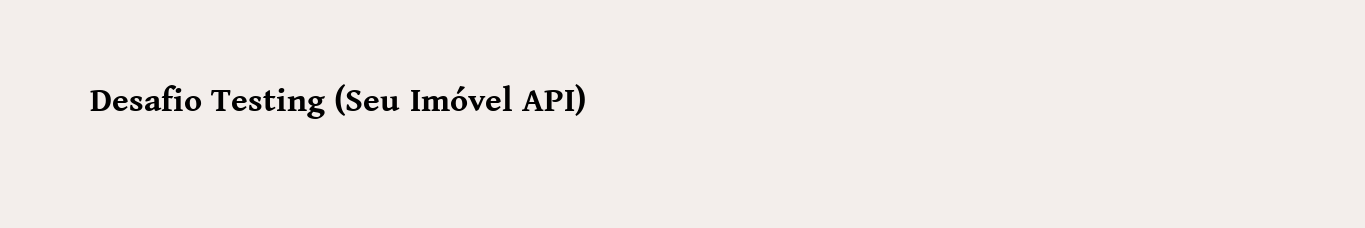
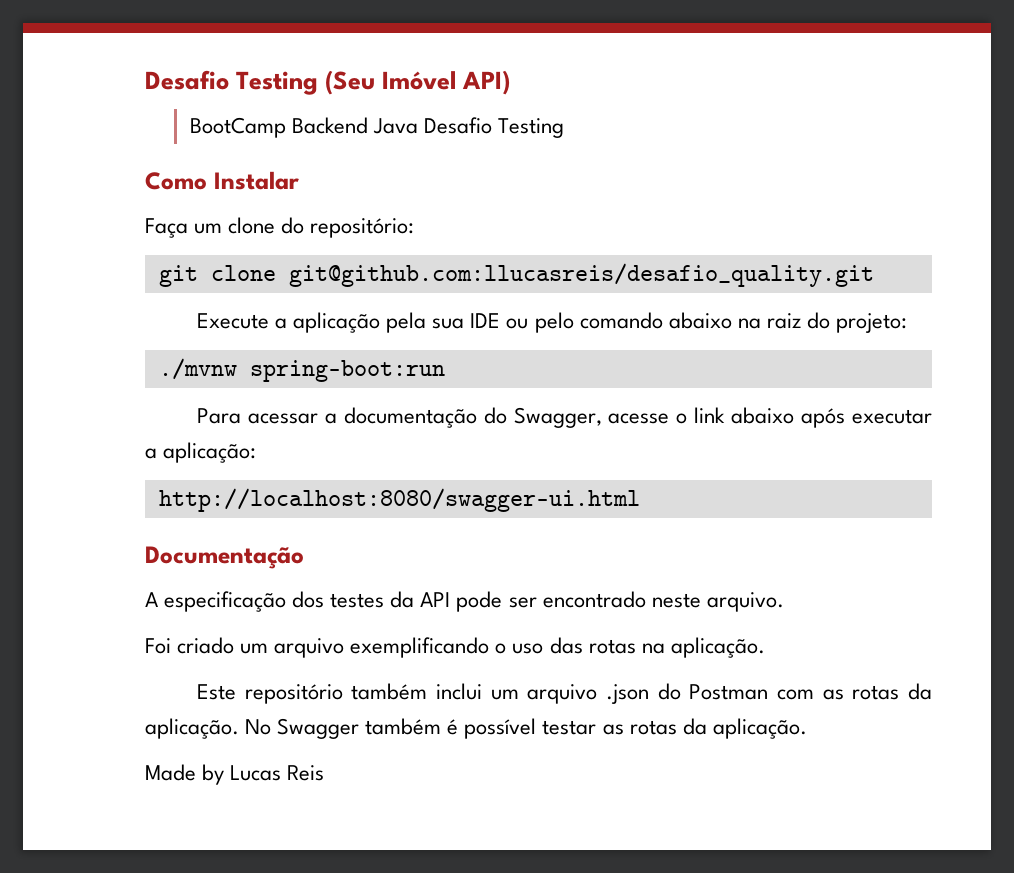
(586, 100) none -> [189,117,565,138] [145,171,299,190] [145,217,415,238] [158,263,874,287] [197,312,907,333] [158,358,445,382] [197,407,933,428] [145,442,257,463] [158,488,640,512] [145,546,304,569] [145,591,784,612] [145,637,765,658] [197,683,933,704] [145,718,807,739] [145,764,325,785] // BootCamp Backend Java Desafio Testing // Como Instalar // Faça um clone do repositório: // git clone git@github.com:llucasreis/desafio_quality.git // Execute a aplicação pela sua IDE ou pelo comando abaixo na raiz do projeto: // ./mvnw spring-boot:run // Para acessar a documentação do Swagger, acesse o link abaixo após executar a aplicação: // http://localhost:8080/swagger-ui.html // Documentação // A especificação dos testes da API pode ser encontrado neste arquivo. // Foi criado um arquivo exemplificando o uso das rotas na aplicação. // Este repositório também inclui um arquivo .json do Postman com as rotas da aplicação. No Swagger também é possível testar as rotas da aplicação. // Made by Lucas Reis

